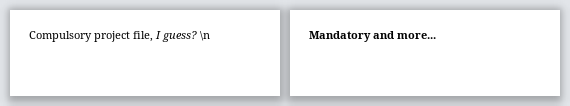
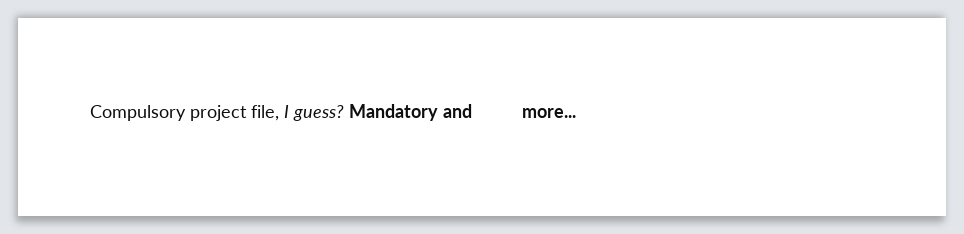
[200,31,210,41] \n -> (344, 113) none

